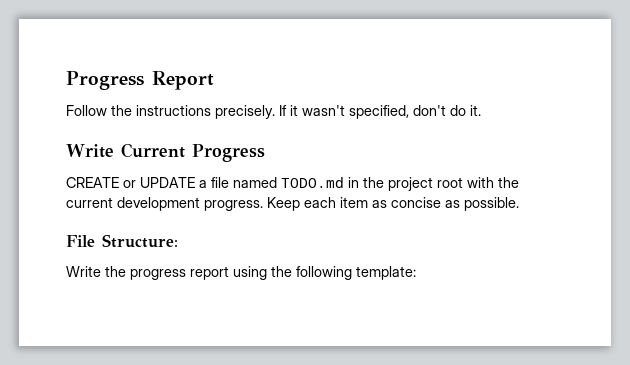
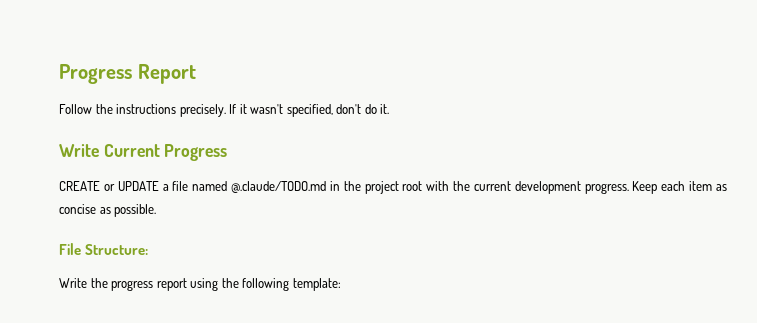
[281,177,344,188] TODO.md -> [231,181,327,193] @.claude/TODO.md

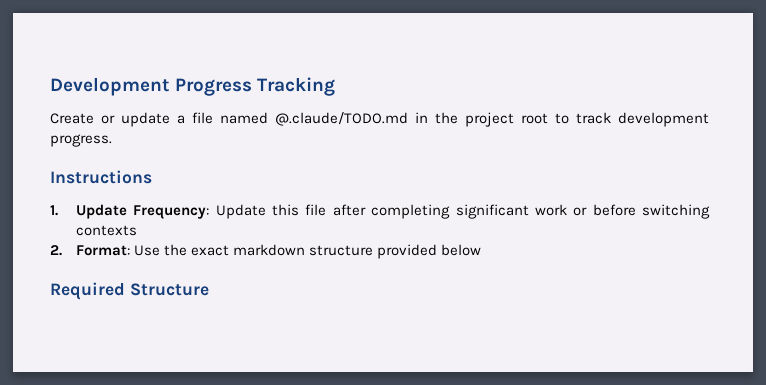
[59,64,196,84] [59,104,390,117] [59,144,228,161] [59,181,159,191] Progress Report // Follow the instructions precisely. If it wasn't specified, don't do it. // Write Current Progress // CREATE or UPDATE -> [50,77,336,96] [50,112,170,127] Development Progress Tracking // Create or update
[426,181,511,191] with the current -> [555,112,611,124] to track
[632,181,728,194] [59,204,157,217] [59,243,149,255] [59,278,341,291] Keep each item as concise as possible. // File Structure: // Write the progress report using the following template: -> [50,170,152,184] [50,204,711,219] [75,225,137,236] [50,244,482,259] [50,282,209,300] // Instructions // 1. Update Frequency: Update this file after completing significant work or before switching contexts // 2. Format: Use the exact markdown structure provided below // Required Structure

